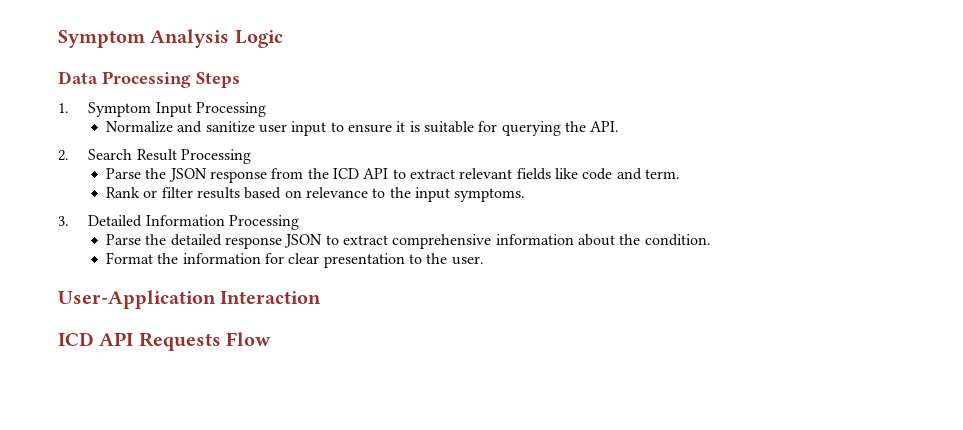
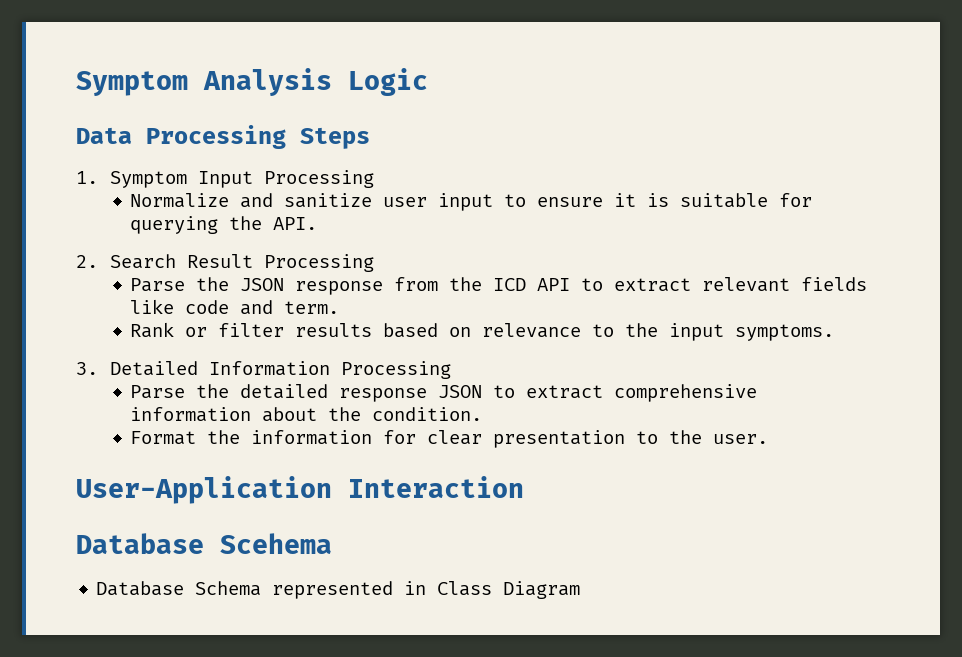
[58,332,272,351] ICD API Requests Flow -> [76,533,332,554] [96,581,581,599] Database Scehema // Database Schema represented in Class Diagram

